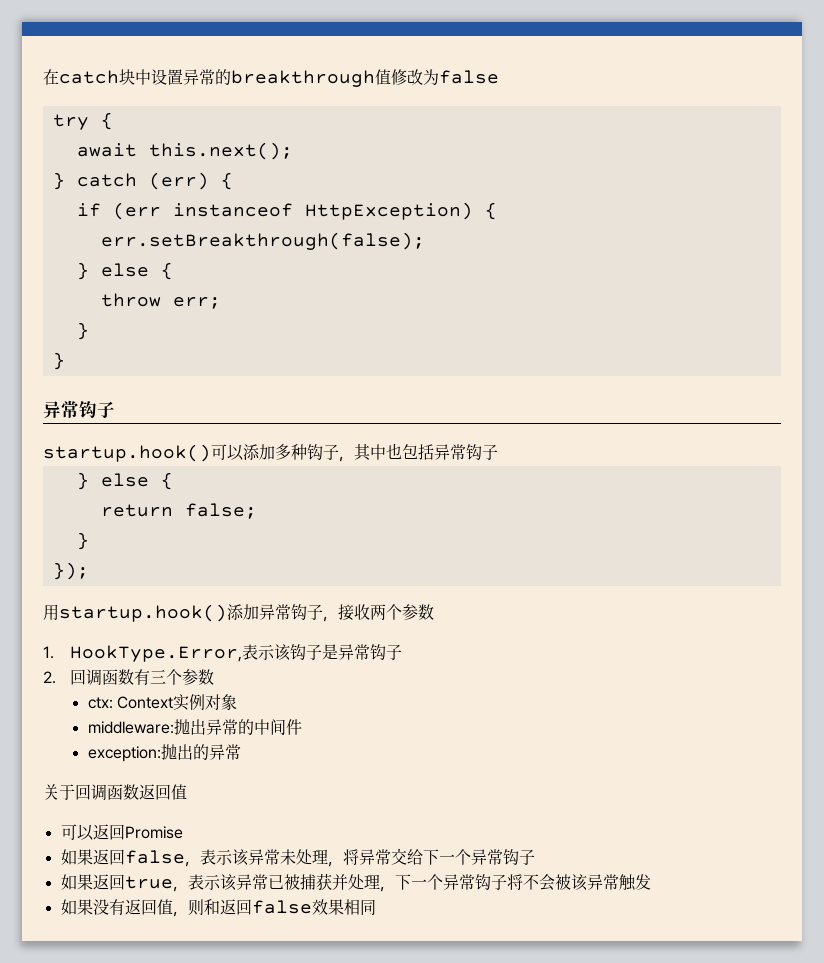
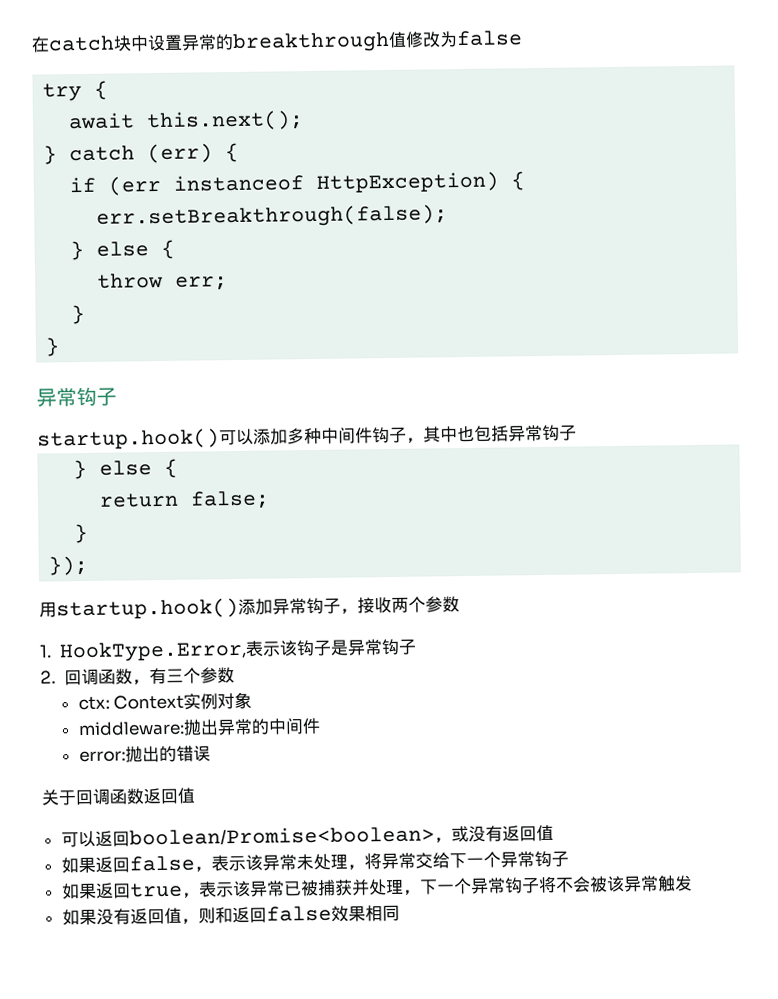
(307, 452) none -> [321,427,373,444] 中间件
(135, 677) none -> [131,679,150,686] ，
[87,744,241,762] exception:抛出的异常 -> [78,745,211,763] error:抛出的错误
[124,826,183,839] Promise -> [128,824,554,847] boolean/Promise<boolean>，或没有返回值

